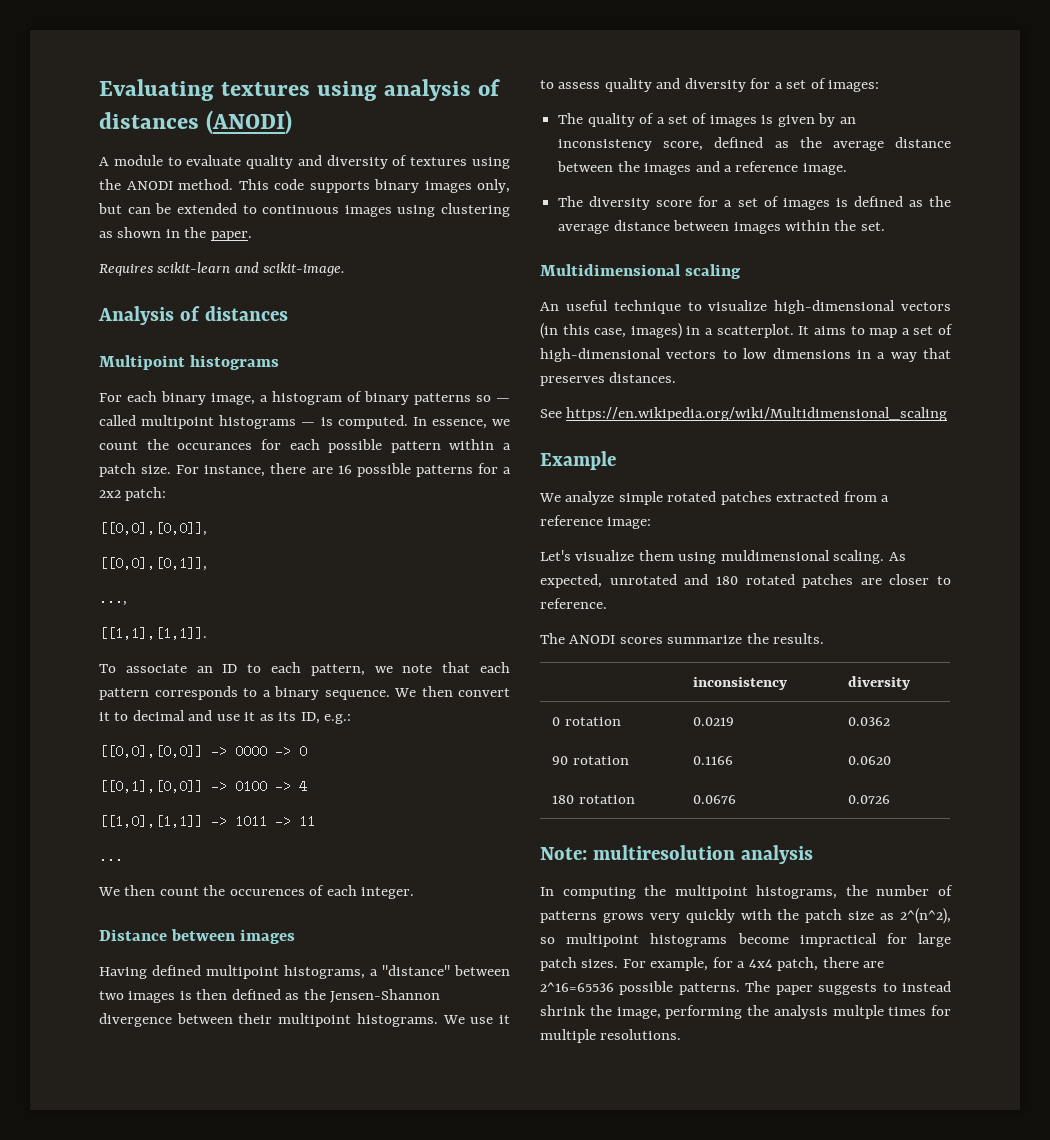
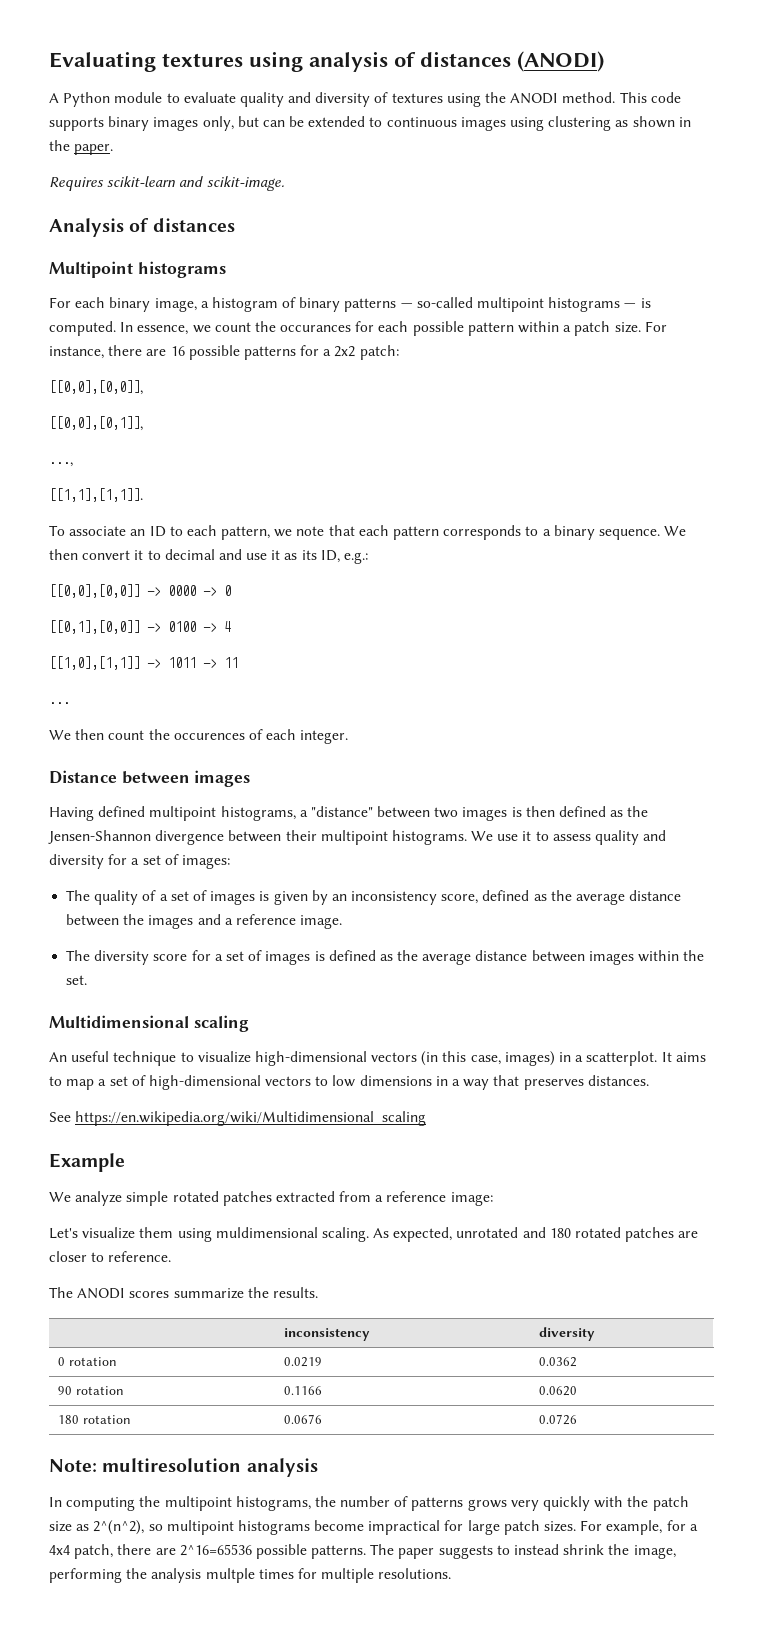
(109, 161) none -> [63,92,111,107] Python
[476,395,510,402] [99,415,136,426] so — called -> [400,297,473,308] — so-called

